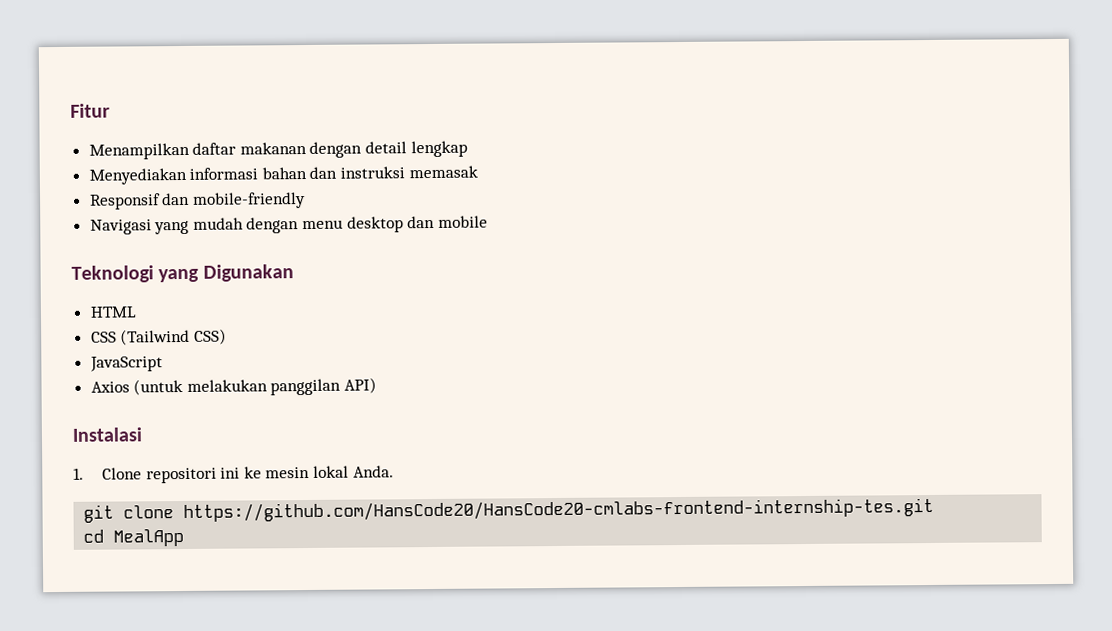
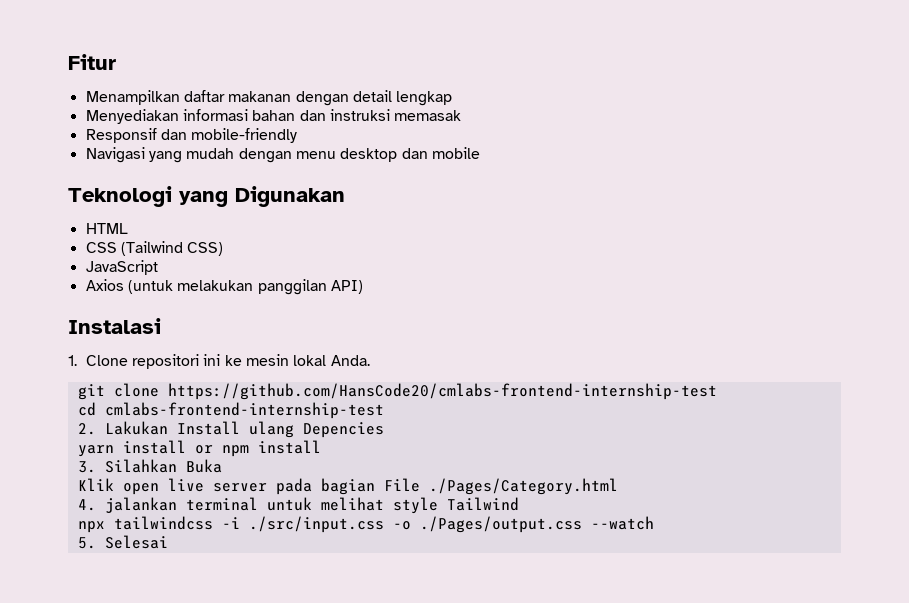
[183,497,935,522] https://github.com/HansCode20/HansCode20-cmlabs-frontend-internship-tes.git -> [167,383,717,400] https://github.com/HansCode20/cmlabs-frontend-internship-test
[113,528,185,547] MealApp -> [104,402,384,419] [77,421,384,438] [77,440,321,457] [77,459,222,473] [77,478,618,495] [77,497,519,514] [77,516,654,533] [77,535,168,549] cmlabs-frontend-internship-test // 2. Lakukan Install ulang Depencies // yarn install or npm install // 3. Silahkan Buka // Klik open live server pada bagian File ./Pages/Category.html // 4. jalankan terminal untuk melihat style Tailwind // npx tailwindcss -i ./src/input.css -o ./Pages/output.css --watch // 5. Selesai

